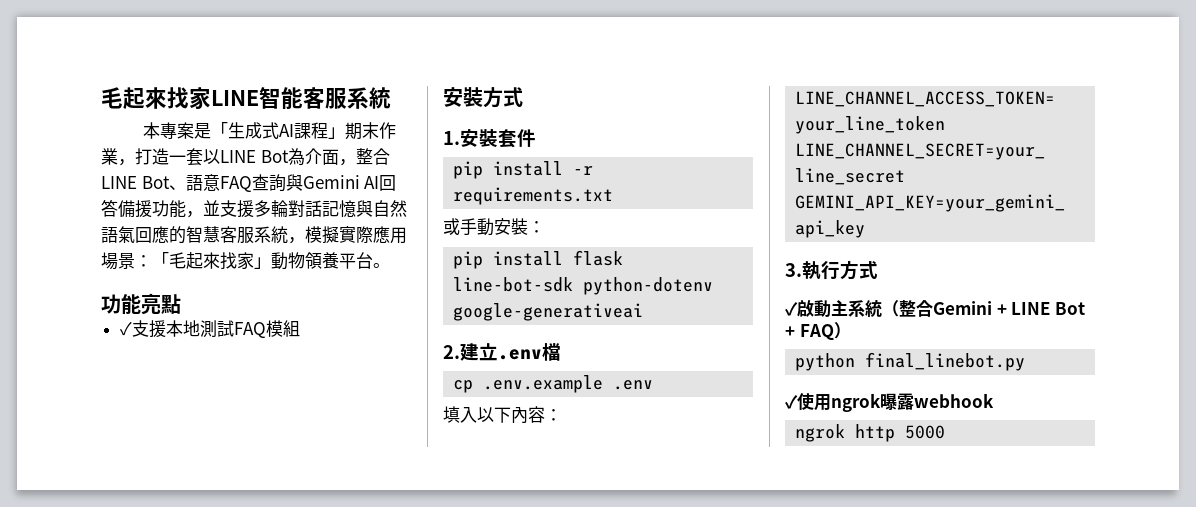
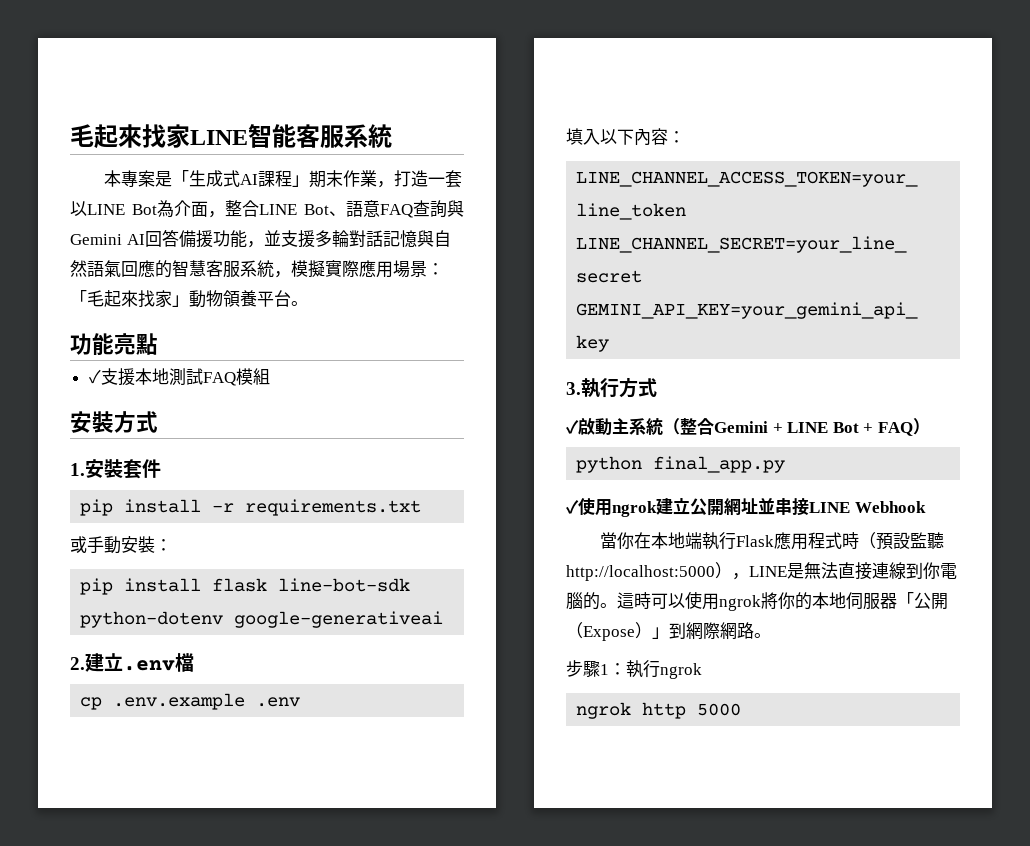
[865,352,1026,371] final_linebot.py -> [653,456,786,473] final_app.py
[880,393,994,410] 曝露webhook -> [656,498,926,516] [599,532,944,550] [566,562,957,581] [566,591,948,611] [566,622,771,641] [566,660,702,679] 建立公開網址並串接LINE Webhook // 當你在本地端執行Flask應用程式時（預設監聽http://localhost:5000），LINE是無法直接連線到你電腦的。這時可以使用ngrok將你的本地伺服器「公開（Expose）」到網際網路。 // 步驟1：執行ngrok

